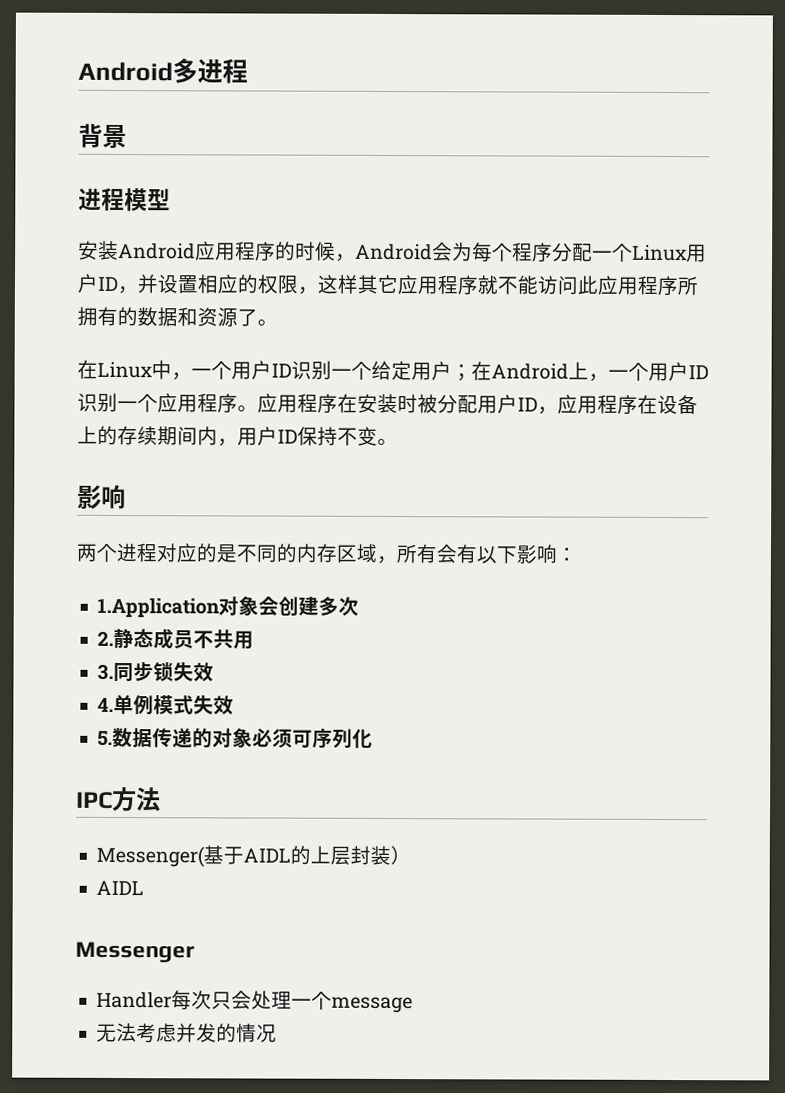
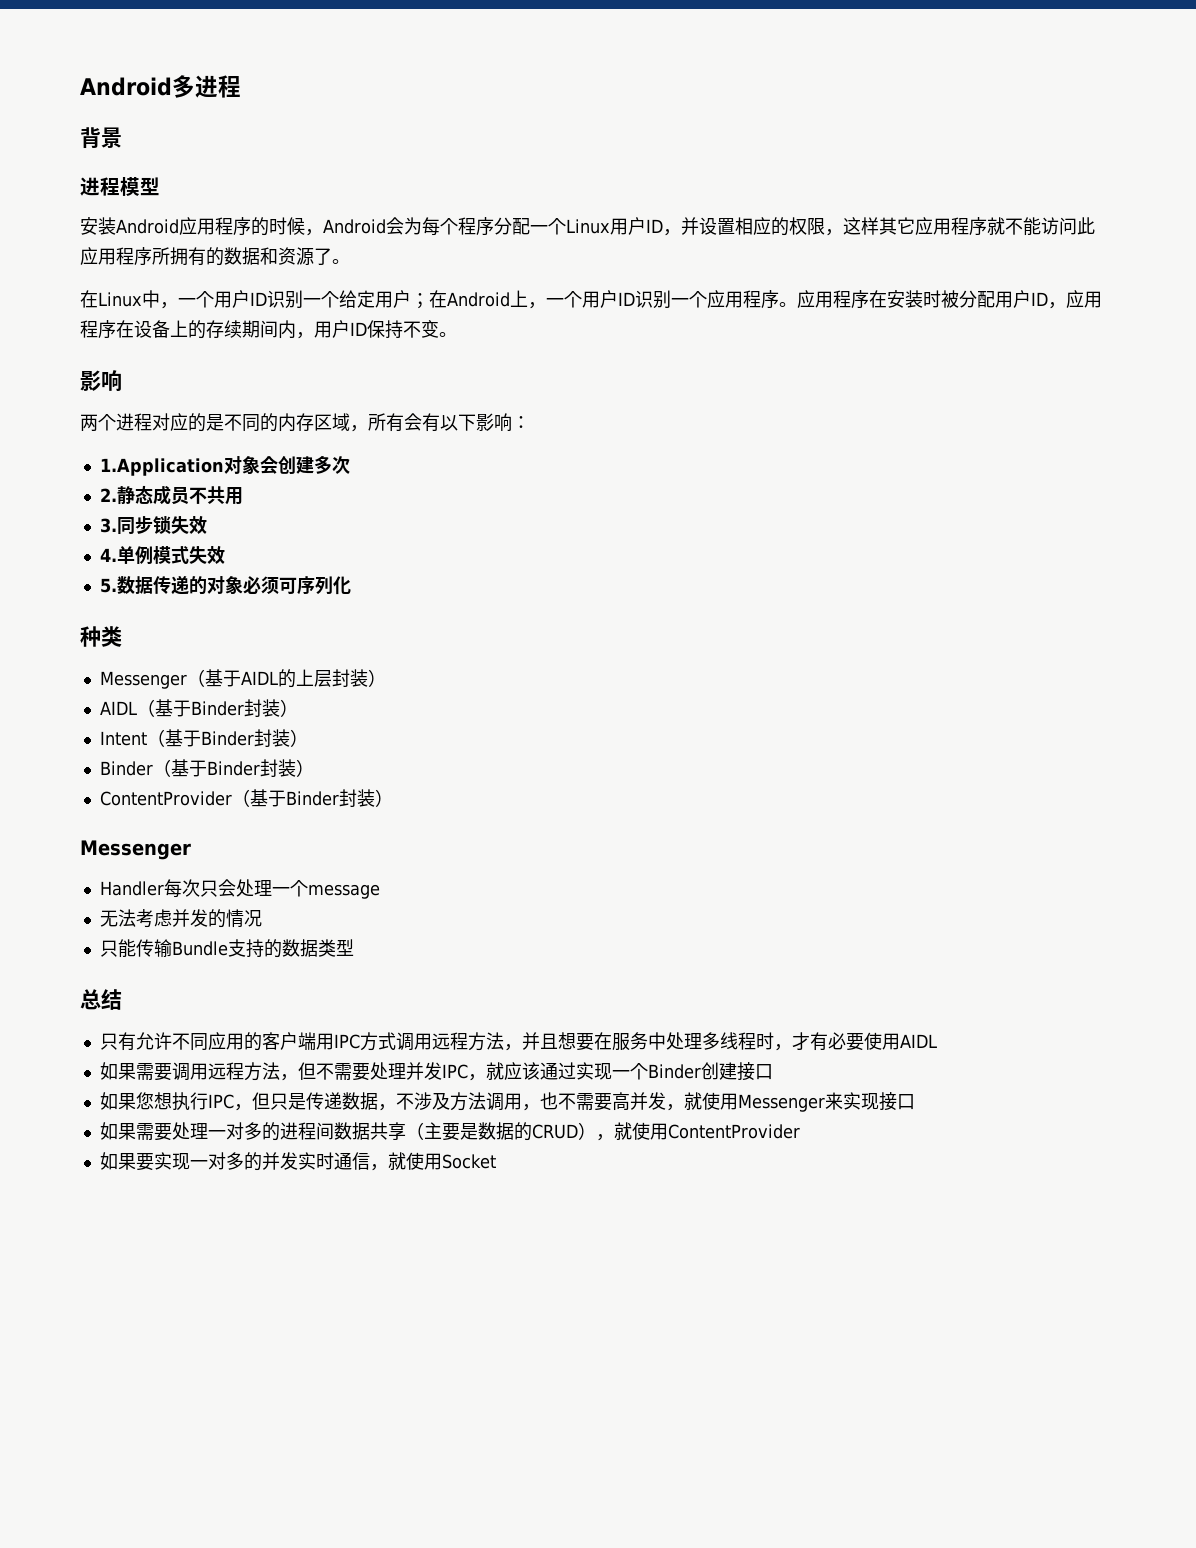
[76,786,161,812] [96,845,206,868] IPC方法 // Messenger( -> [80,626,122,647] [99,669,205,689] 种类 // Messenger（
(145, 888) none -> [136,699,298,717] [99,729,308,747] [99,759,314,777] [99,789,393,807] （基于Binder封装） // Intent（基于Binder封装） // Binder（基于Binder封装） // ContentProvider（基于Binder封装）
(278, 1033) none -> [99,939,354,958] [80,989,122,1010] [99,1032,937,1051] [99,1062,773,1081] [99,1092,915,1112] [99,1122,800,1141] [99,1152,496,1171] // 只能传输Bundle支持的数据类型 // 总结 // 只有允许不同应用的客户端用IPC方式调用远程方法，并且想要在服务中处理多线程时，才有必要使用AIDL // 如果需要调用远程方法，但不需要处理并发IPC，就应该通过实现一个Binder创建接口 // 如果您想执行IPC，但只是传递数据，不涉及方法调用，也不需要高并发，就使用Messenger来实现接口 // 如果需要处理一对多的进程间数据共享（主要是数据的CRUD），就使用ContentProvider // 如果要实现一对多的并发实时通信，就使用Socket

